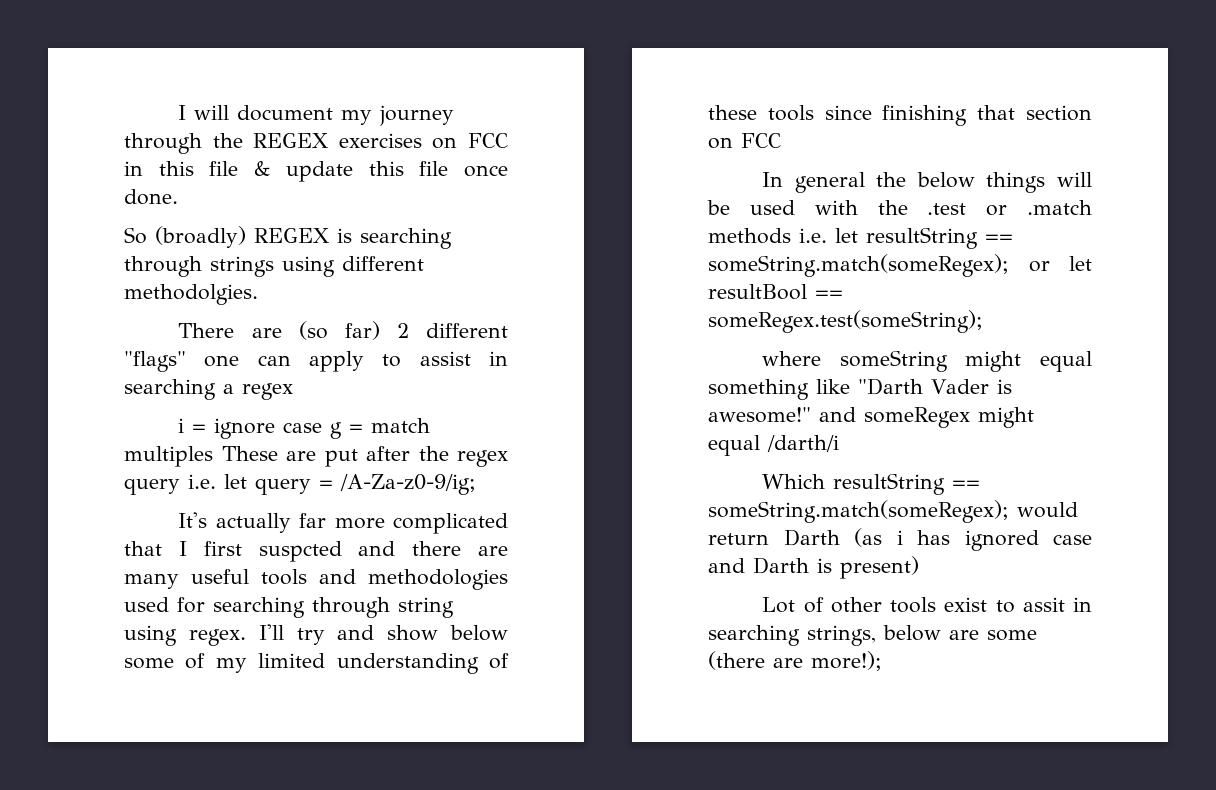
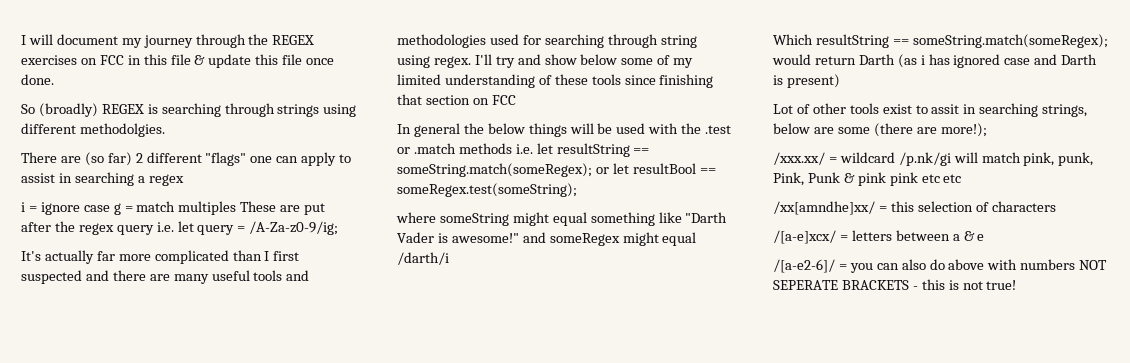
[124,541,162,556] that -> [232,250,262,261] than
[258,541,342,562] suspcted -> [21,270,82,284] suspected
(882, 661) none -> [773,152,1094,166] [773,172,962,186] [773,201,1056,215] [773,230,985,244] [773,259,1108,273] [773,279,1017,290] // /xxx.xx/ = wildcard /p.nk/gi will match pink, punk, Pink, Punk & pink pink etc etc // /xx[amndhe]xx/ = this selection of characters // /[a-e]xcx/ = letters between a & e // /[a-e2-6]/ = you can also do above with numbers NOT SEPERATE BRACKETS - this is not true!

